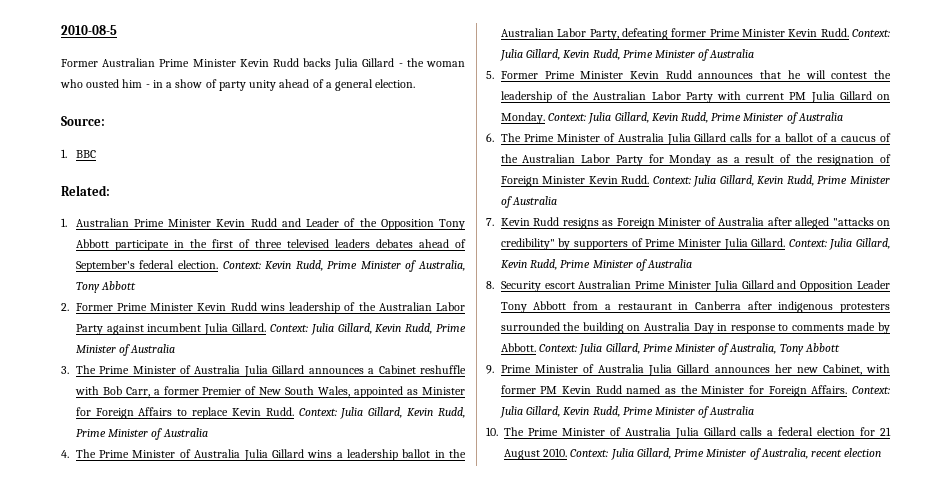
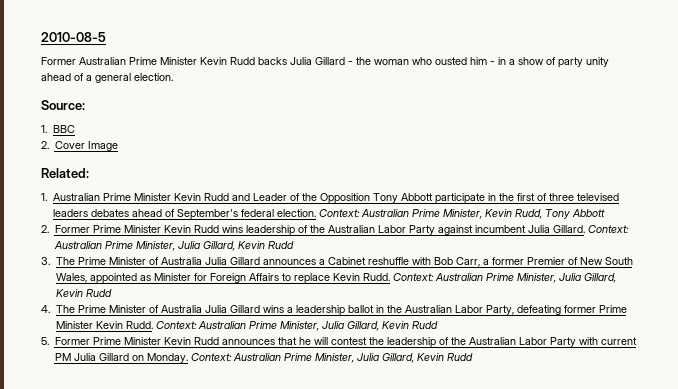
(96, 154) none -> [41,141,118,151] // 2. Cover Image
[265,260,465,272] Kevin Rudd, Prime Minister of Australia, -> [361,209,543,219] Australian Prime Minister, Kevin Rudd,
[310,323,466,335] [75,344,176,356] Julia Gillard, Kevin Rudd, Prime Minister of Australia -> [53,241,294,251] Australian Prime Minister, Julia Gillard, Kevin Rudd
[340,407,465,419] [75,428,208,440] Julia Gillard, Kevin Rudd, Prime Minister of Australia -> [434,273,616,283] [55,289,112,297] Australian Prime Minister, Julia Gillard, Kevin Rudd
[499,49,755,61] Julia Gillard, Kevin Rudd, Prime Minister of Australia -> [197,321,438,331] Australian Prime Minister, Julia Gillard, Kevin Rudd
[588,112,843,124] [486,133,891,145] [500,154,891,166] [500,175,890,187] [500,196,558,208] [486,217,890,229] [500,238,890,250] [500,259,692,271] [486,280,890,292] [500,301,890,313] [500,322,890,334] [500,343,840,355] [486,364,890,376] [500,385,890,397] [499,406,755,418] [486,427,891,439] [504,448,882,460] Julia Gillard, Kevin Rudd, Prime Minister of Australia // 6. The Prime Minister of Australia Julia Gillard calls for a ballot of a caucus of the Australian Labor Party for Monday as a result of the resignation of Foreign Minister Kevin Rudd. Context: Julia Gillard, Kevin Rudd, Prime Minister of Australia // 7. Kevin Rudd resigns as Foreign Minister of Australia after alleged "attacks on credibility" by supporters of Prime Minister Julia Gillard. Context: Julia Gillard, Kevin Rudd, Prime Minister of Australia // 8. Security escort Australian Prime Minister Julia Gillard and Opposition Leader Tony Abbott from a restaurant in Canberra after indigenous protesters surrounded the building on Australia Day in response to comments made by Abbott. Context: Julia Gillard, Prime Minister of Australia, Tony Abbott // 9. Prime Minister of Australia Julia Gillard announces her new Cabinet, with former PM Kevin Rudd named as the Minister for Foreign Affairs. Context: Julia Gillard, Kevin Rudd, Prime Minister of Australia // 10. The Prime Minister of Australia Julia Gillard calls a federal election for 21 August 2010. Context: Julia Gillard, Prime Minister of Australia, recent election -> [232,353,473,363] Australian Prime Minister, Julia Gillard, Kevin Rudd

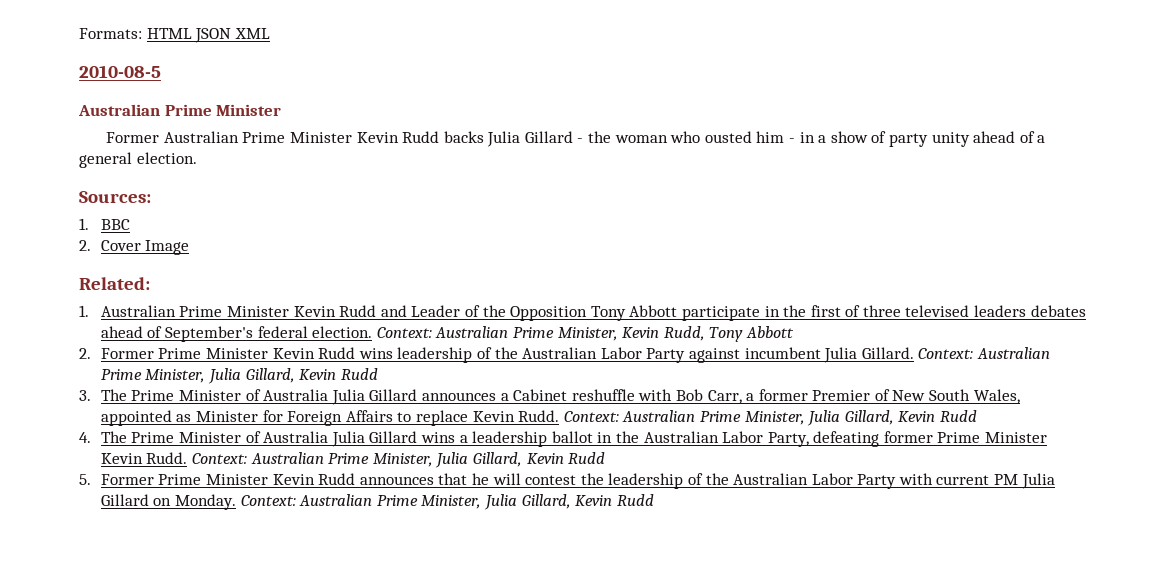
[41,32,106,42] 2010-08-5 -> [79,28,270,43] [79,65,161,78] [78,104,282,116] Formats: HTML JSON XML // 2010-08-5 // Australian Prime Minister
[41,100,85,110] Source: -> [79,191,151,203] Sources:

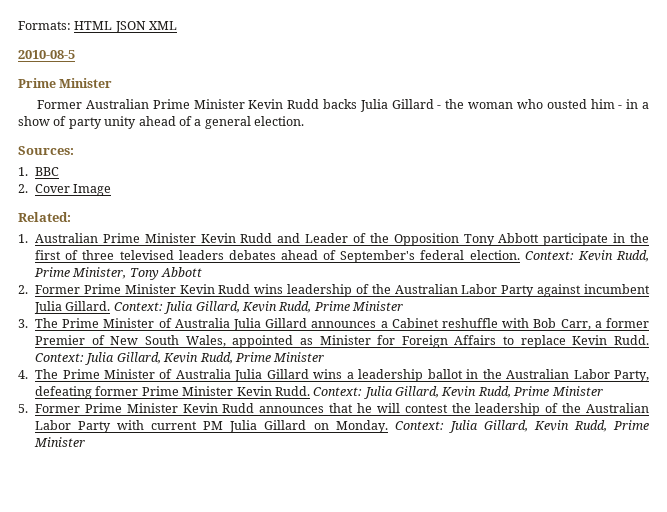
[78,104,160,116] Australian -> (75, 54) none
[435,326,705,341] Australian Prime Minister, Kevin Rudd, -> [577,250,650,262] [34,267,127,279] Kevin Rudd, Prime Minister,
[976,347,1050,359] [100,368,378,384] Australian Prime Minister, Julia Gillard, Kevin Rudd -> [164,301,404,314] Julia Gillard, Kevin Rudd, Prime Minister
[622,410,977,426] Australian Prime Minister, Julia Gillard, Kevin Rudd -> [85,352,325,365] Julia Gillard, Kevin Rudd, Prime Minister
[250,452,606,468] Australian Prime Minister, Julia Gillard, Kevin Rudd -> [363,386,603,399] Julia Gillard, Kevin Rudd, Prime Minister
[299,494,654,510] Australian Prime Minister, Julia Gillard, Kevin Rudd -> [448,420,649,433] [34,437,86,447] Julia Gillard, Kevin Rudd, Prime Minister

